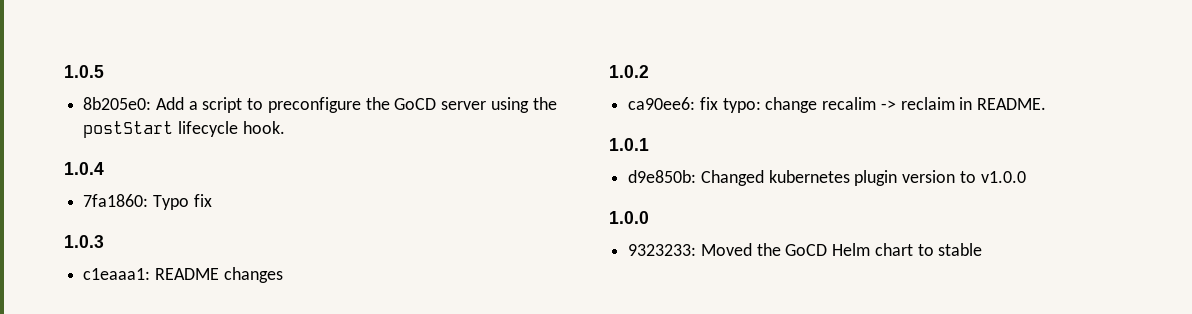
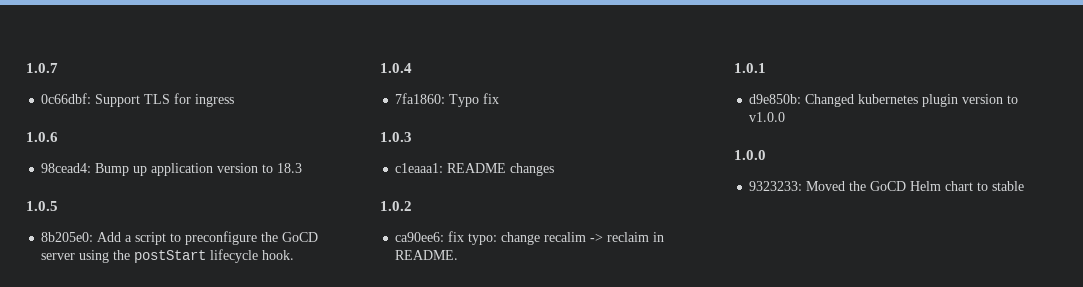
(64, 71) none -> [26,63,58,73] [41,93,235,107] [26,132,58,142] [41,163,303,176] 1.0.7 // 0c66dbf: Support TLS for ingress // 1.0.6 // 98cead4: Bump up application version to 18.3 //

